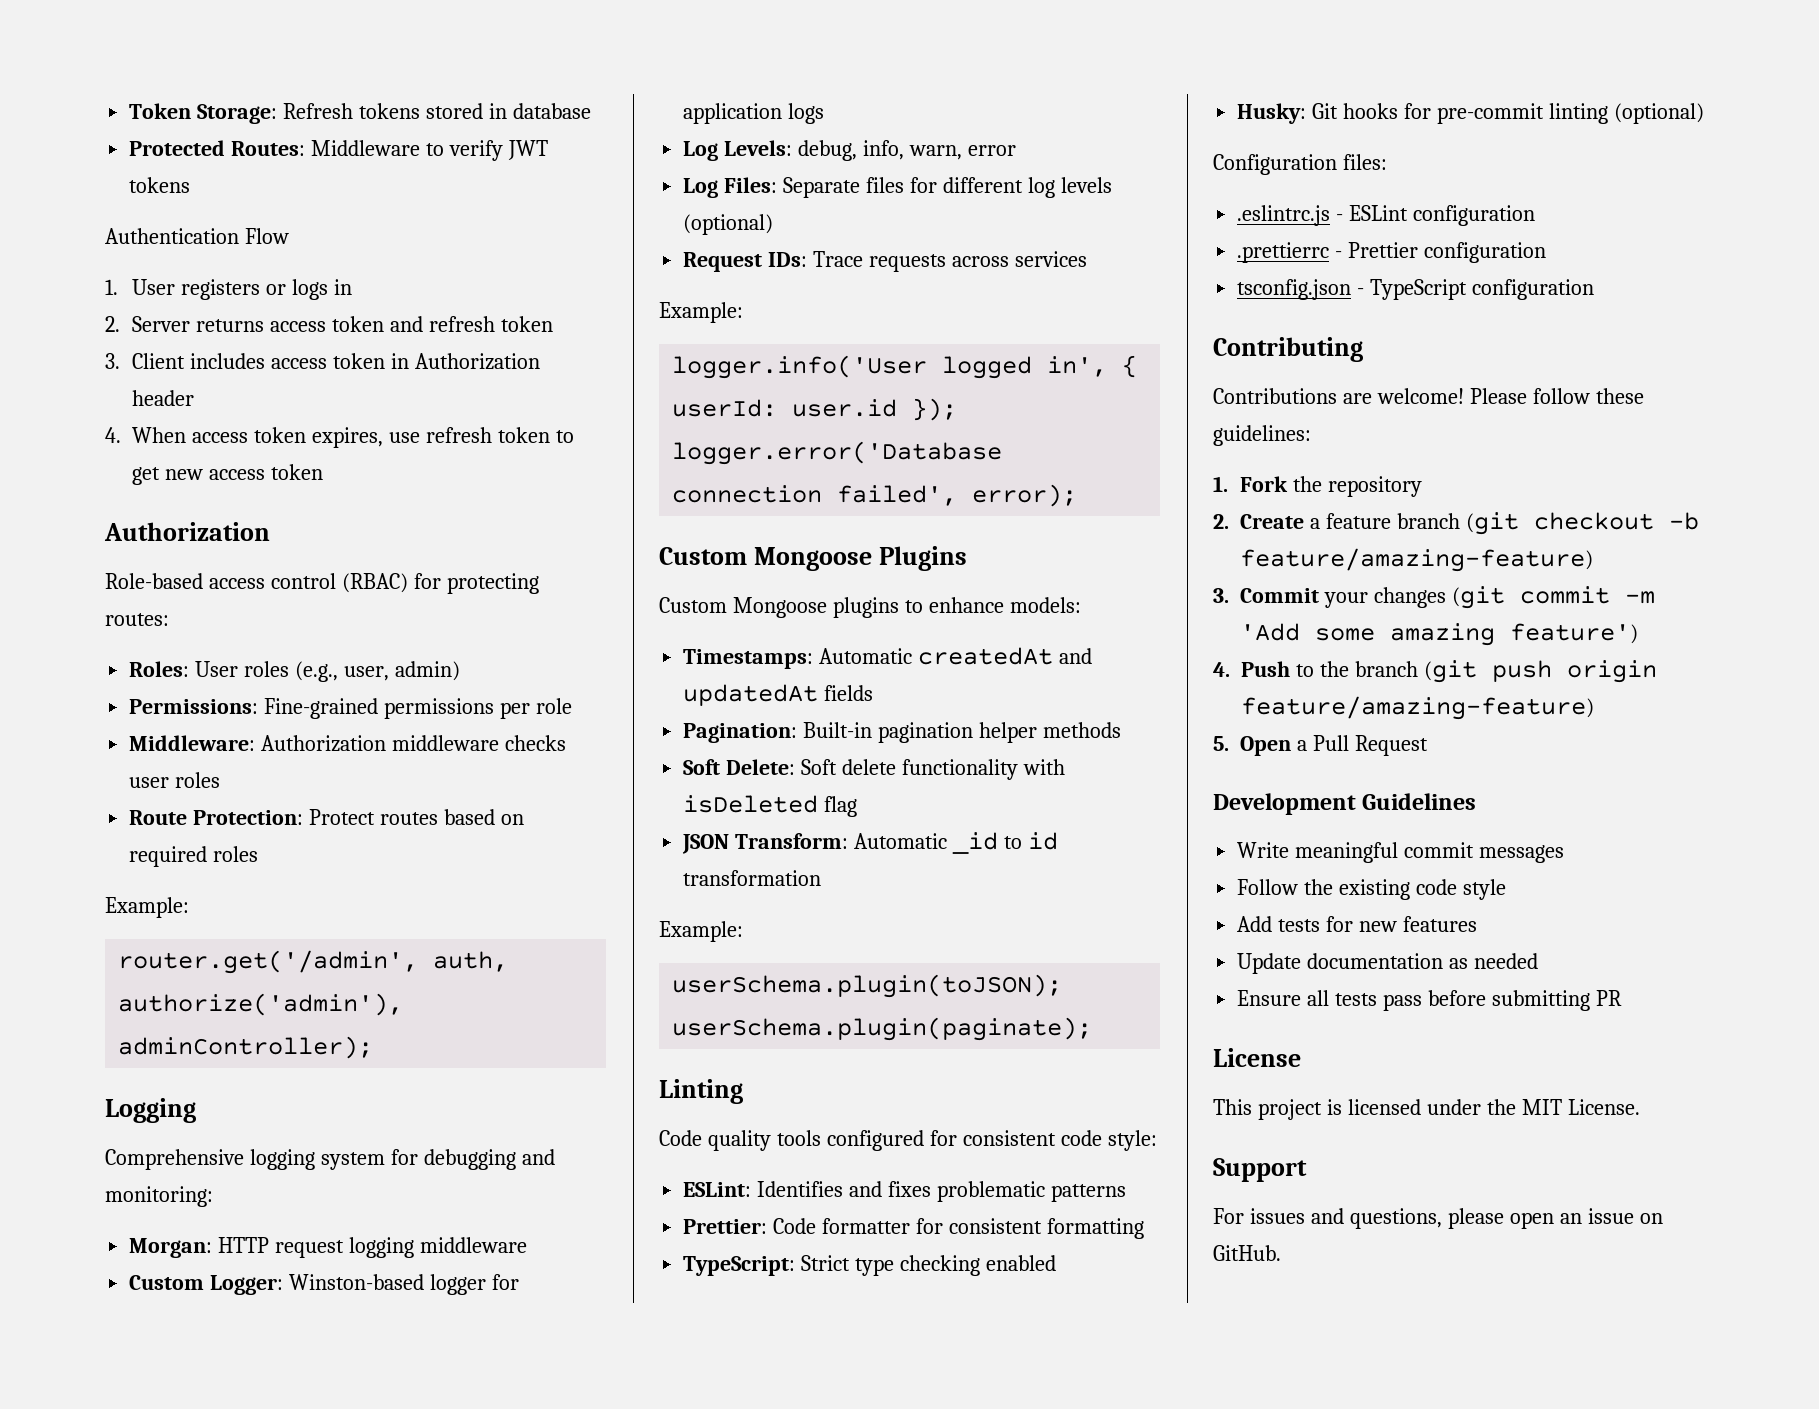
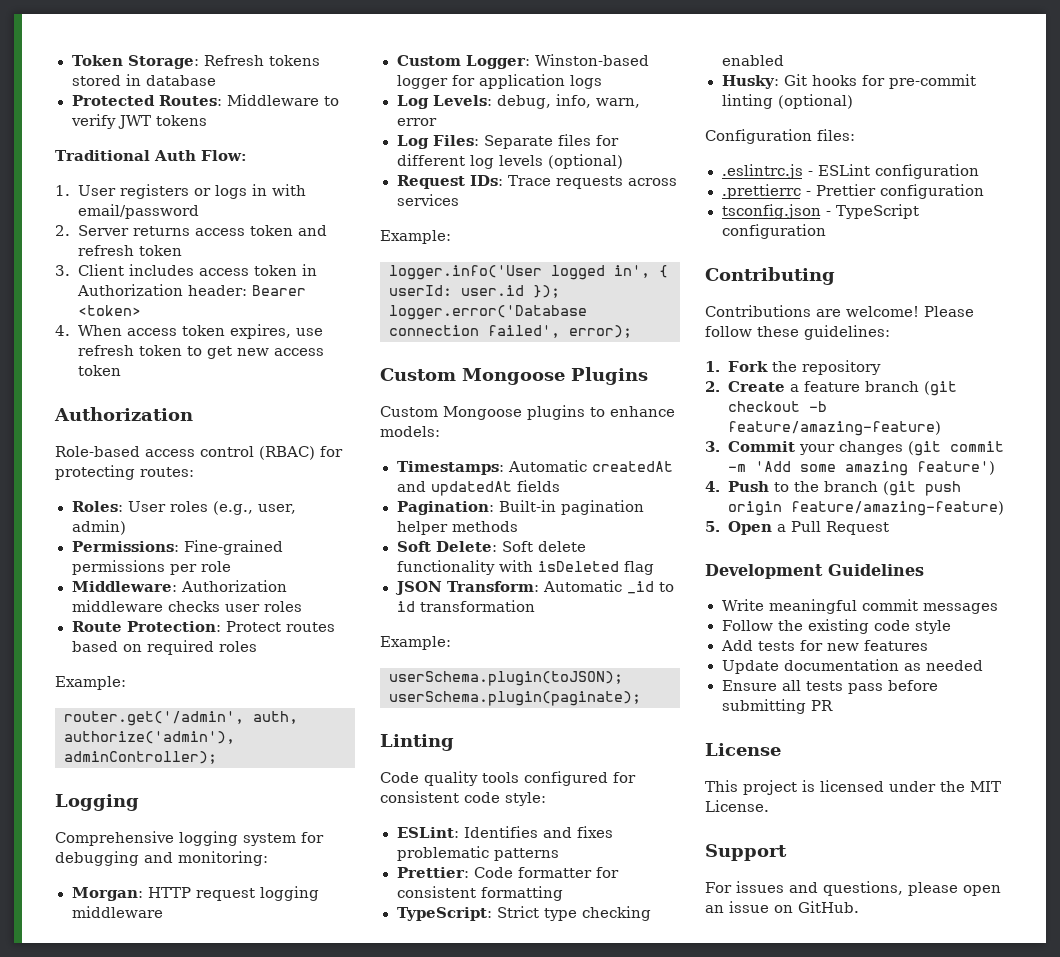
[105,228,289,244] Authentication Flow -> [55,150,247,161] Traditional Auth Flow:
(352, 287) none -> [271,184,306,196] [77,204,199,219] with email/password
[132,390,195,406] header -> [187,285,306,296] [77,305,141,316] header: Bearer <token>

